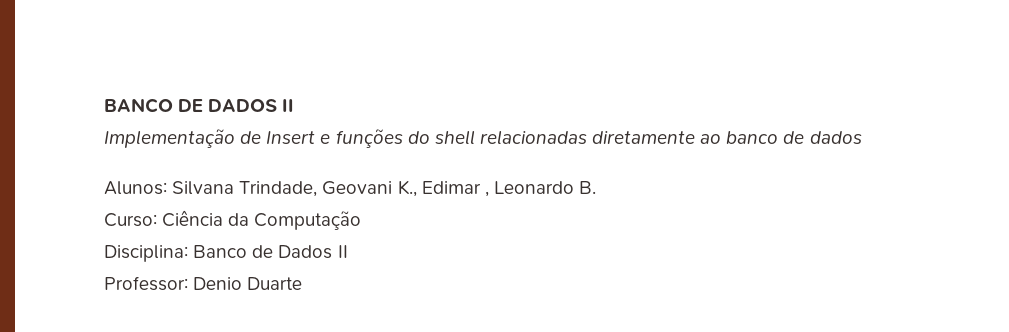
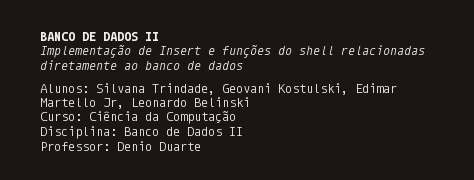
[397,180,597,197] K., Edimar , Leonardo B. -> [278,83,397,95] [40,97,250,109] Kostulski, Edimar Martello Jr, Leonardo Belinski

